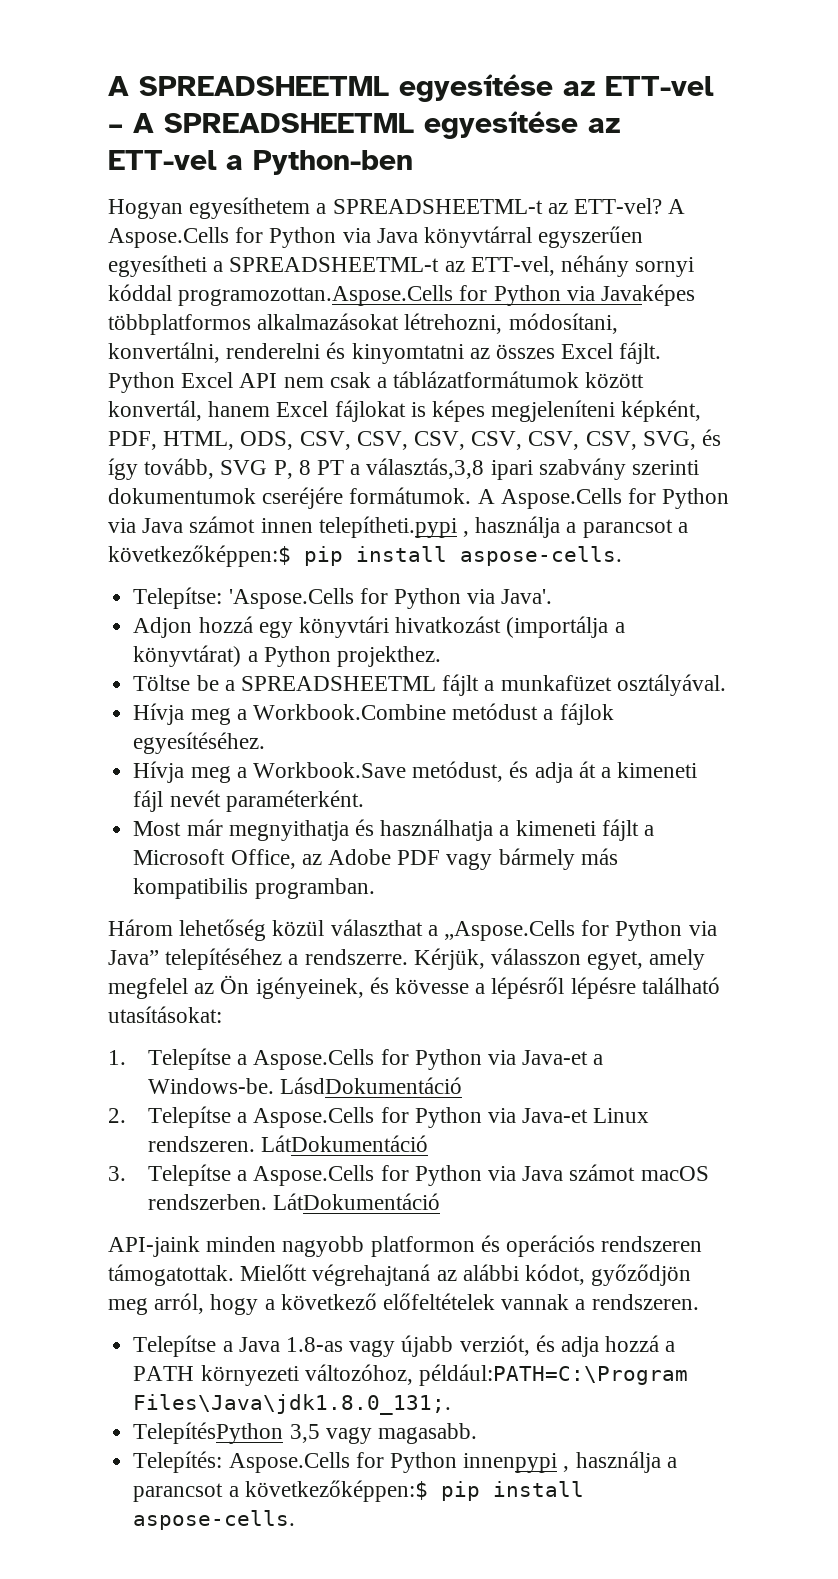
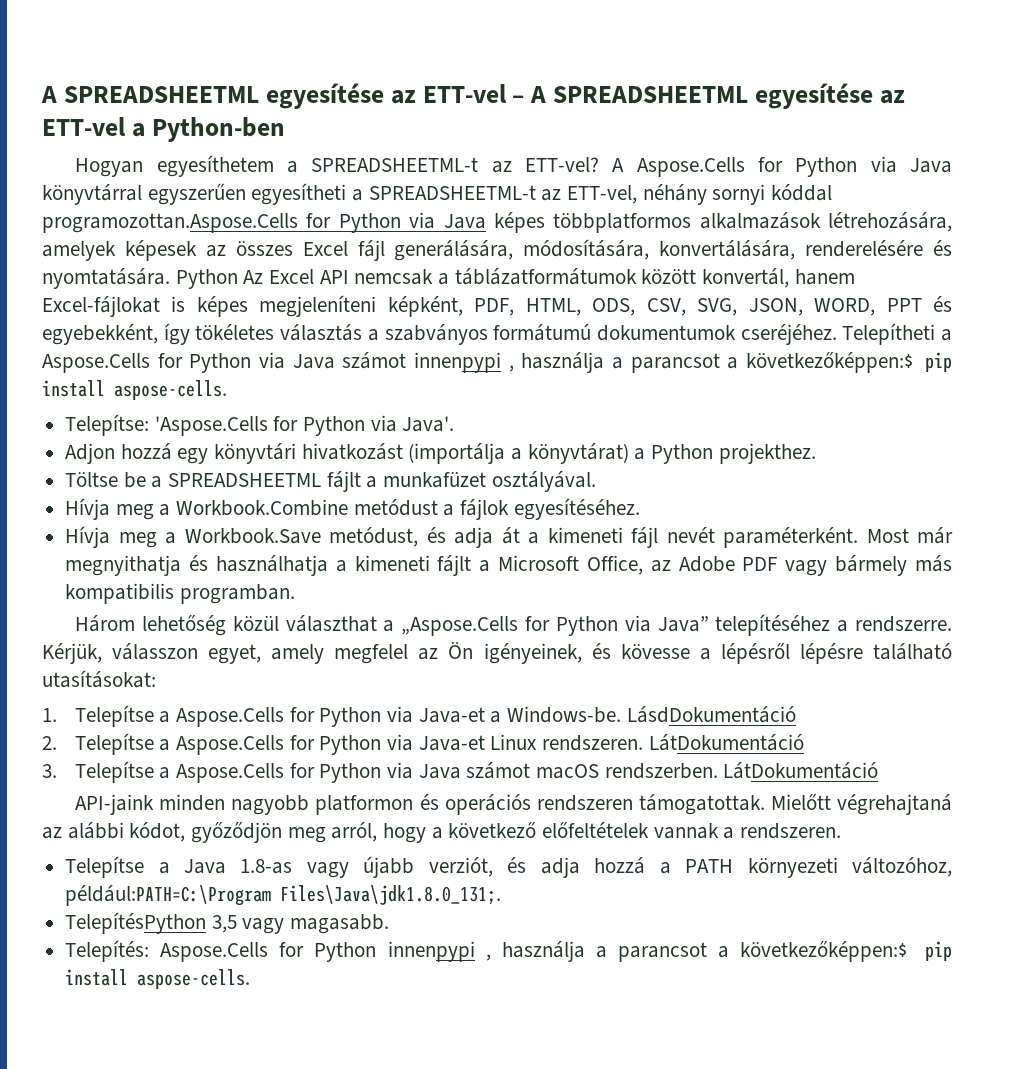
[601,284,696,306] [108,313,618,335] [108,342,662,364] [108,372,371,393] Javaképes többplatformos alkalmazásokat létrehozni, módosítani, konvertálni, renderelni és kinyomtatni az összes Excel fájlt. Python Excel API nem csak -> [443,212,952,233] [42,239,952,261] [42,268,434,289] Java képes többplatformos alkalmazások létrehozására, amelyek képesek az összes Excel fájl generálására, módosítására, konvertálására, renderelésére és nyomtatására. Python Az Excel API nemcsak
[276,400,406,422] Excel fájlokat -> [42,296,160,317] Excel-fájlokat
[356,429,722,450] [108,458,700,480] [108,487,730,509] [108,516,457,538] CSV, CSV, CSV, CSV, CSV, SVG, és így tovább, SVG P, 8 PT a választás,3,8 ipari szabvány szerinti dokumentumok cseréjére formátumok. A Aspose.Cells for Python via Java számot innen telepítheti.pypi -> [697,296,952,316] [42,323,953,345] [42,352,501,373] SVG, JSON, WORD, PPT és egyebekként, így tökéletes választás a szabványos formátumú dokumentumok cseréjéhez. Telepítheti a Aspose.Cells for Python via Java számot innenpypi
(364, 801) // -> (859, 537) none

